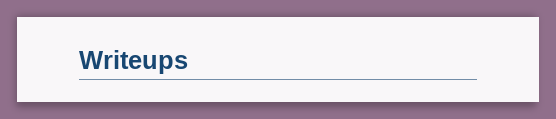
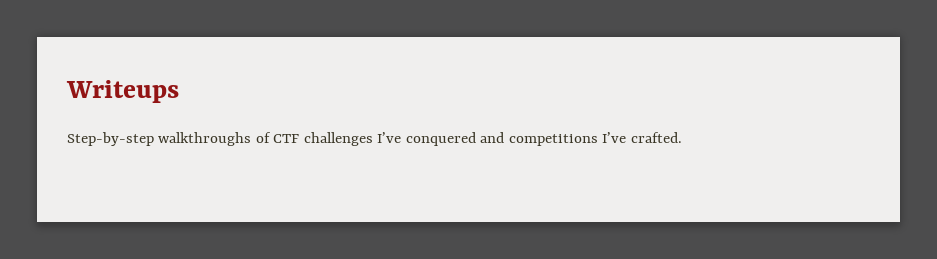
(188, 62) none -> [67,132,682,146] // Step-by-step walkthroughs of CTF challenges I’ve conquered and competitions I’ve crafted.

